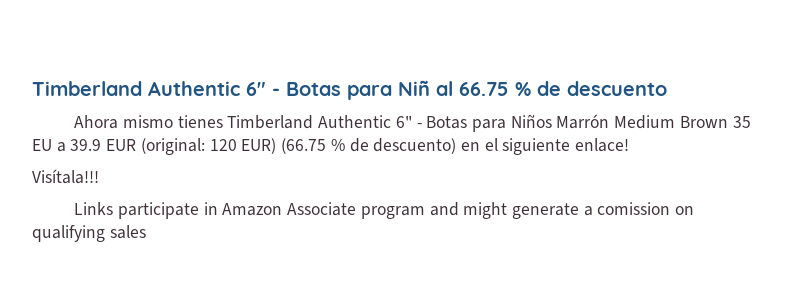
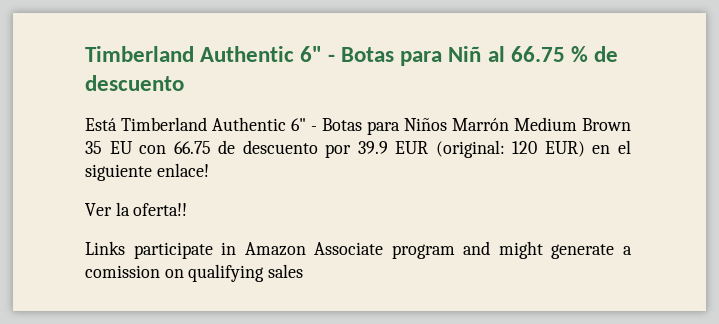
[74,115,223,129] Ahora mismo tienes -> [85,118,117,131] Está
[56,142,66,152] a -> [139,140,352,158] con 66.75 de descuento por
[281,138,457,154] (66.75 % de descuento) -> (585, 149) none
[32,169,99,184] Visítala!!! -> [85,202,188,216] Ver la oferta!!

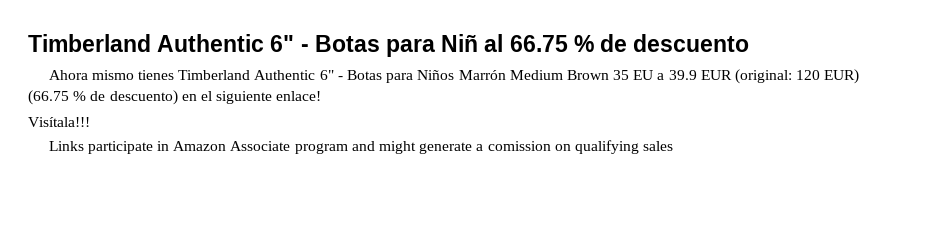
[85,118,117,131] Está -> [48,70,175,80] Ahora mismo tienes
[139,140,352,158] con 66.75 de descuento por -> [657,73,665,80] a
(585, 149) none -> [28,90,178,105] (66.75 % de descuento)
[85,202,188,216] Ver la oferta!! -> [28,117,90,127] Visítala!!!

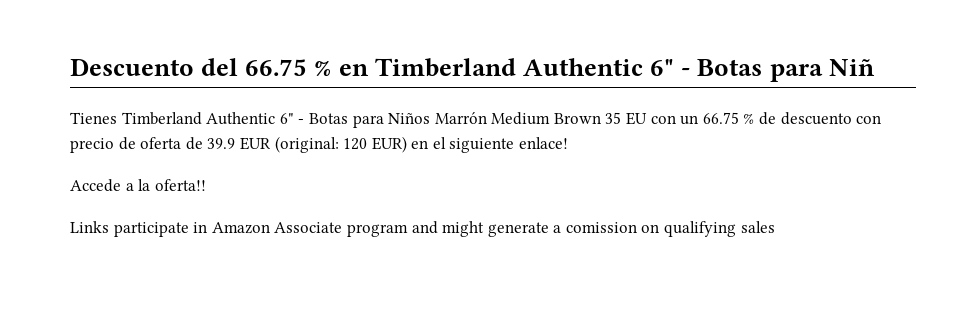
(28, 43) none -> [70,58,369,77] Descuento del 66.75 % en
[484,34,750,52] [48,70,175,80] al 66.75 % de descuento // Ahora mismo tienes -> [70,112,117,124] // Tienes
[657,73,665,80] a -> [650,112,882,125] [70,137,203,153] con un 66.75 % de descuento con precio de oferta de
[28,90,178,105] (66.75 % de descuento) -> (407, 144) none
[28,117,90,127] Visítala!!! -> [70,179,206,192] Accede a la oferta!!

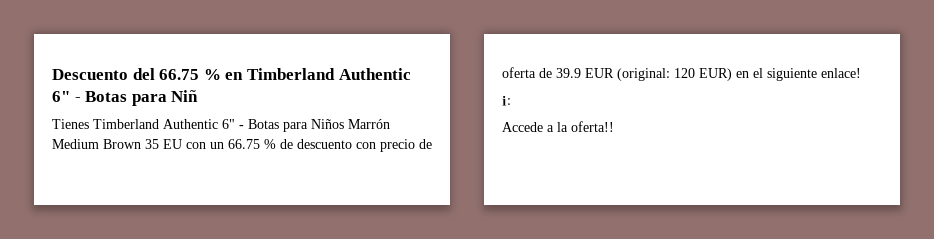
(569, 143) none -> [502,95,511,106] // ℹ:
[70,221,775,237] // Links participate in Amazon Associate program and might generate a comission on qualifying sales -> (614, 126) none

